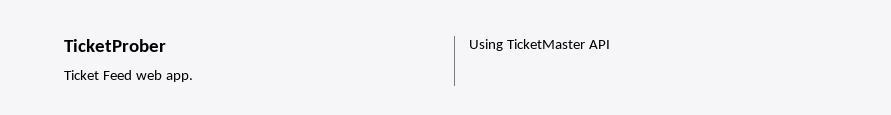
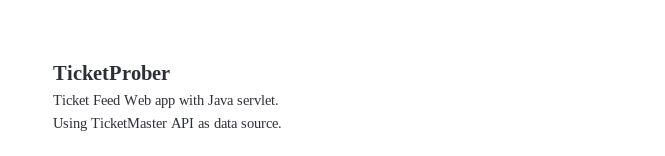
[135,70,193,82] web app. -> [124,95,279,108] Web app with Java servlet.
(610, 44) none -> [198,118,282,128] as data source.

